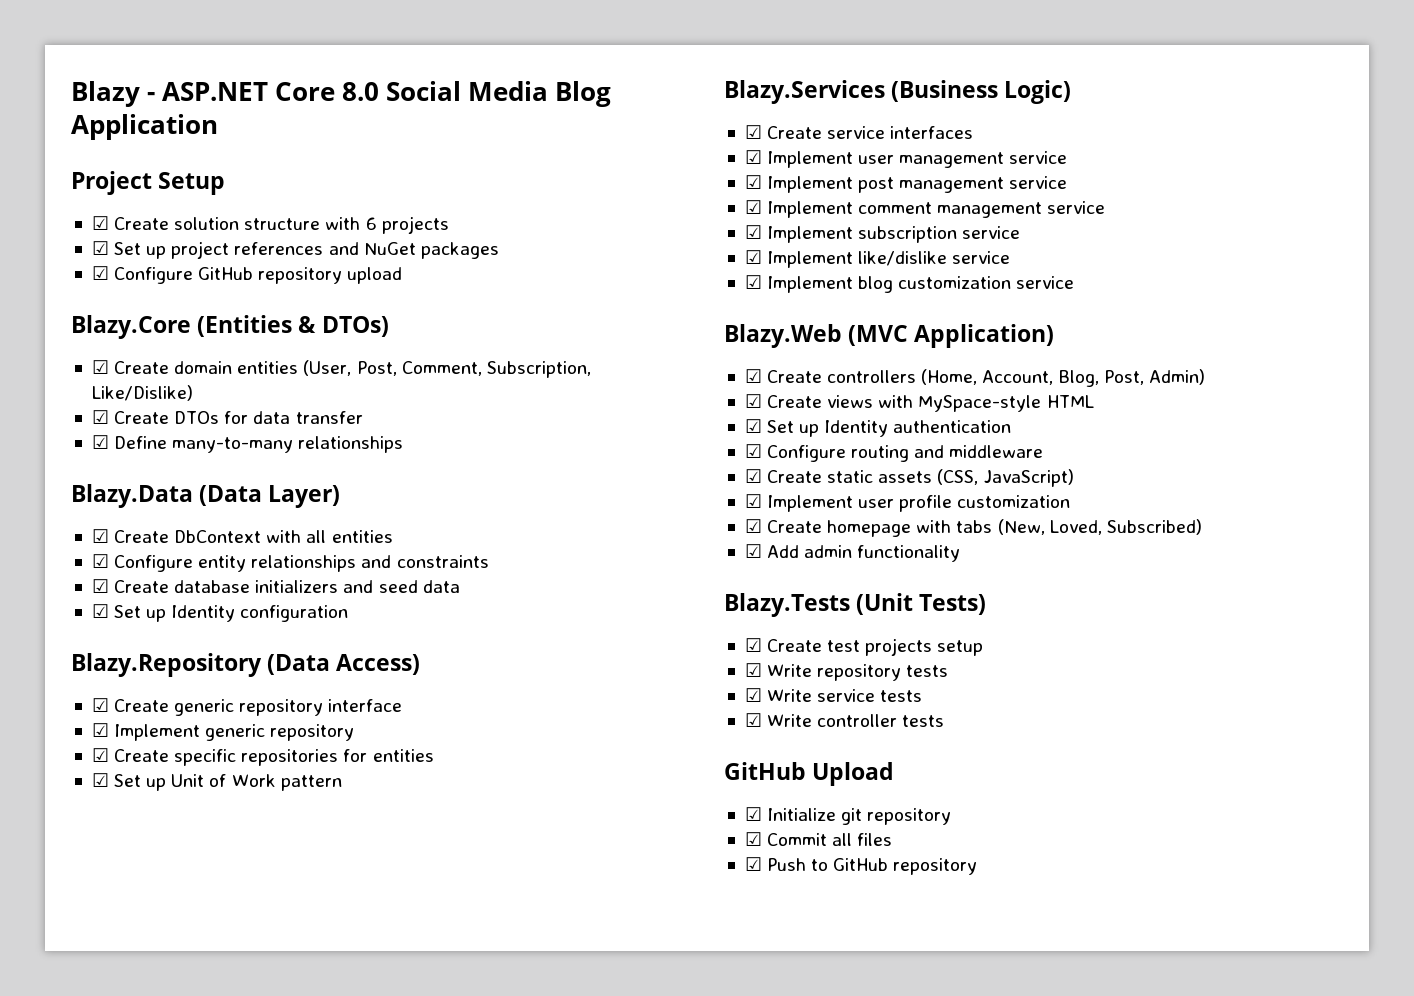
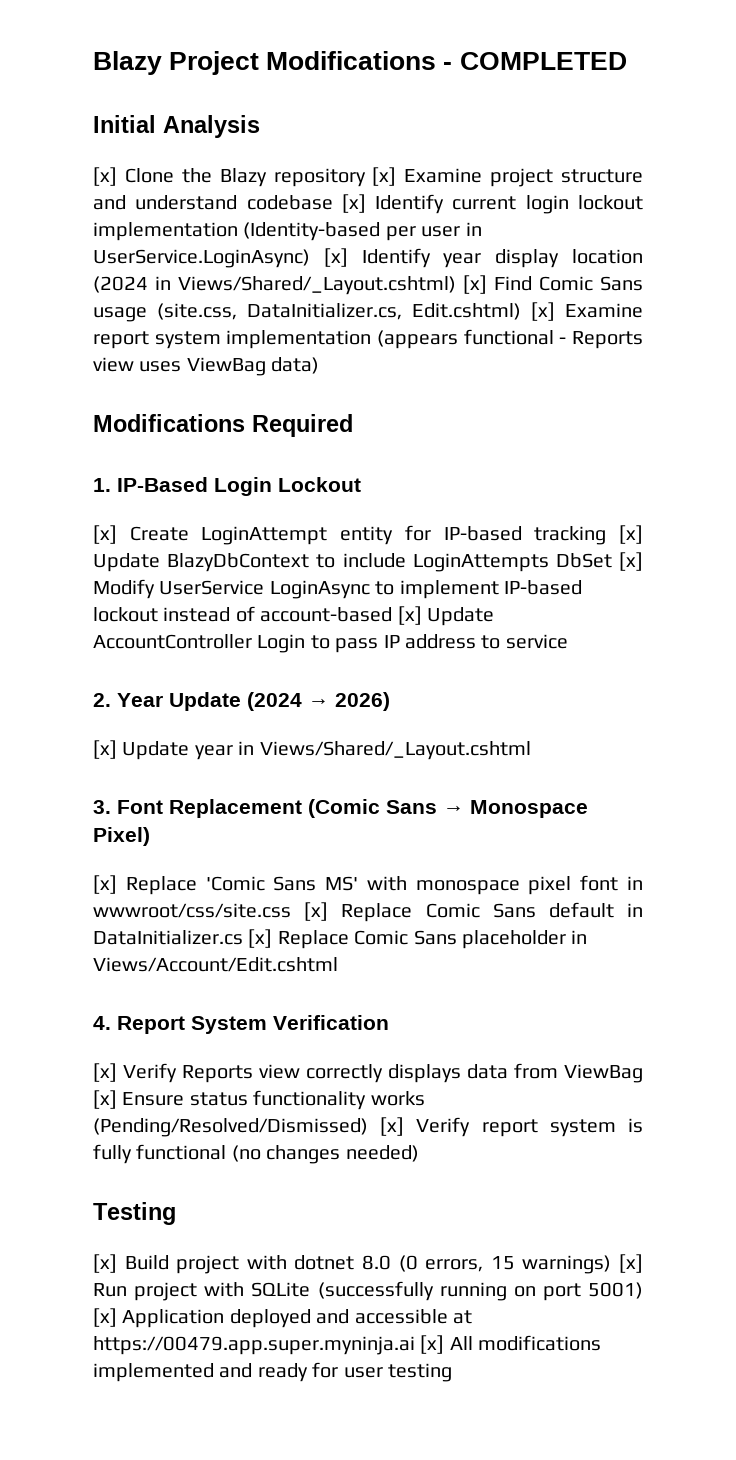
[71,81,611,107] [71,114,218,140] [71,171,226,195] [91,216,449,234] [91,241,499,259] [91,266,403,284] [71,315,389,339] [91,360,591,378] [91,385,193,401] [91,410,363,424] [91,435,404,453] [71,484,341,508] [91,529,393,543] [91,554,489,572] [91,579,460,593] [91,604,349,622] [71,653,421,677] [91,698,403,716] [91,723,355,741] [91,748,434,766] [91,773,342,791] [724,80,1072,104] [744,125,974,139] [744,150,1068,168] [744,175,1068,193] [744,200,1106,218] [744,225,1021,243] [744,250,1011,268] [744,275,1075,293] [724,324,1055,348] [744,369,1205,387] [744,394,1094,412] [744,419,1012,437] [744,444,1044,462] [744,469,1074,487] [744,494,1071,512] [744,519,1202,537] [744,544,961,562] [724,593,987,617] [744,638,984,656] [744,663,949,681] [744,688,923,702] [744,713,945,727] [724,762,895,786] [744,807,952,825] [744,832,893,846] [744,857,978,875] Blazy - ASP.NET Core 8.0 Social Media Blog Application // Project Setup // ☑ Create solution structure with 6 projects // ☑ Set up project references and NuGet packages // ☑ Configure GitHub repository upload // Blazy.Core (Entities & DTOs) // ☑ Create domain entities (User, Post, Comment, Subscription, Like/Dislike) // ☑ Create DTOs for data transfer // ☑ Define many-to-many relationships // Blazy.Data (Data Layer) // ☑ Create DbContext with all entities // ☑ Configure entity relationships and constraints // ☑ Create database initializers and seed data // ☑ Set up Identity configuration // Blazy.Repository (Data Access) // ☑ Create generic repository interface // ☑ Implement generic repository // ☑ Create specific repositories for entities // ☑ Set up Unit of Work pattern // Blazy.Services (Business Logic) // ☑ Create service interfaces // ☑ Implement user management service // ☑ Implement post management service // ☑ Implement comment management service // ☑ Implement subscription service // ☑ Implement like/dislike service // ☑ Implement blog customization service // Blazy.Web (MVC Application) // ☑ Create controllers (Home, Account, Blog, Post, Admin) // ☑ Create views with MySpace-style HTML // ☑ Set up Identity authentication // ☑ Configure routing and middleware // ☑ Create static assets (CSS, JavaScript) // ☑ Implement user profile customization // ☑ Create homepage with tabs (New, Loved, Subscribed) // ☑ Add admin functionality // Blazy.Tests (Unit Tests) // ☑ Create test projects setup // ☑ Write repository tests // ☑ Write service tests // ☑ Write controller tests // GitHub Upload // ☑ Initialize git repository // ☑ Commit all files // ☑ Push to GitHub repository -> [93,51,627,75] [93,115,260,138] [93,167,643,187] [93,194,643,214] [93,222,482,241] [93,248,643,268] [93,275,643,295] [93,302,643,322] [93,329,644,349] [93,357,320,376] [93,414,353,437] [93,477,361,496] [93,525,643,545] [93,552,643,572] [93,579,582,599] [93,606,494,626] [93,634,568,653] [93,692,390,711] [93,740,531,760] [93,799,588,818] [93,827,150,846] [93,875,643,895] [93,902,644,922] [93,929,588,949] [93,957,338,972] [93,1015,389,1034] [93,1063,643,1083] [93,1090,425,1110] [93,1117,643,1137] [93,1144,419,1164] [93,1202,176,1225] [93,1254,644,1274] [93,1281,643,1301] [93,1308,472,1328] [93,1335,602,1355] [93,1362,452,1382] Blazy Project Modifications - COMPLETED // Initial Analysis // [x] Clone the Blazy repository [x] Examine project structure and understand codebase [x] Identify current login lockout implementation (Identity-based per user in UserService.LoginAsync) [x] Identify year display location (2024 in Views/Shared/_Layout.cshtml) [x] Find Comic Sans usage (site.css, DataInitializer.cs, Edit.cshtml) [x] Examine report system implementation (appears functional - Reports view uses ViewBag data) // Modifications Required // 1. IP-Based Login Lockout // [x] Create LoginAttempt entity for IP-based tracking [x] Update BlazyDbContext to include LoginAttempts DbSet [x] Modify UserService LoginAsync to implement IP-based lockout instead of account-based [x] Update AccountController Login to pass IP address to service // 2. Year Update (2024 → 2026) // [x] Update year in Views/Shared/_Layout.cshtml // 3. Font Replacement (Comic Sans → Monospace Pixel) // [x] Replace 'Comic Sans MS' with monospace pixel font in wwwroot/css/site.css [x] Replace Comic Sans default in DataInitializer.cs [x] Replace Comic Sans placeholder in Views/Account/Edit.cshtml // 4. Report System Verification // [x] Verify Reports view correctly displays data from ViewBag [x] Ensure status functionality works (Pending/Resolved/Dismissed) [x] Verify report system is fully functional (no changes needed) // Testing // [x] Build project with dotnet 8.0 (0 errors, 15 warnings) [x] Run project with SQLite (successfully running on port 5001) [x] Application deployed and accessible at https://00479.app.super.myninja.ai [x] All modifications implemented and ready for user testing

